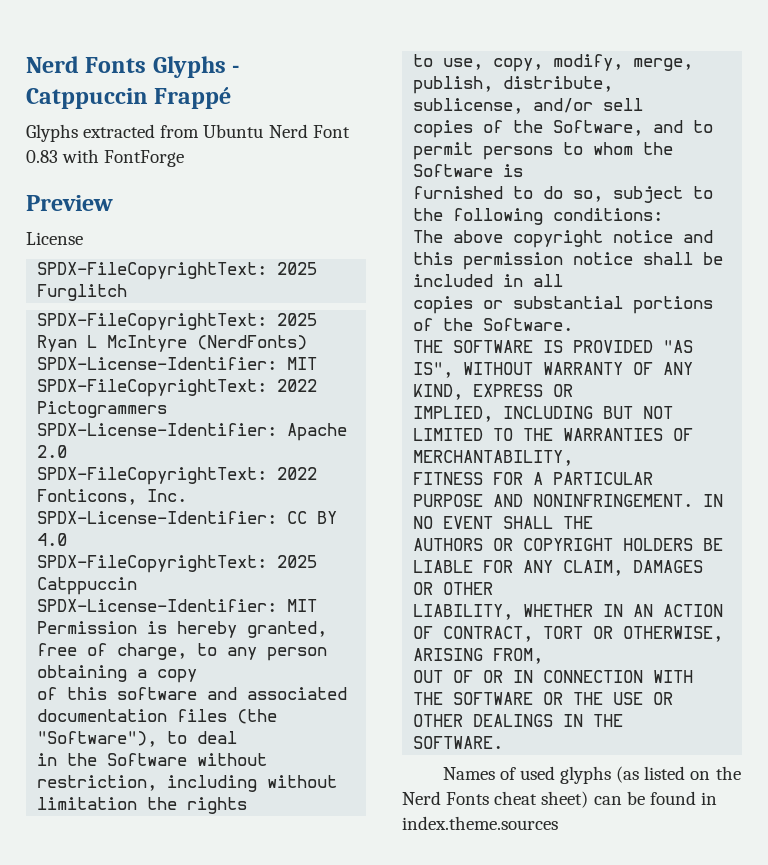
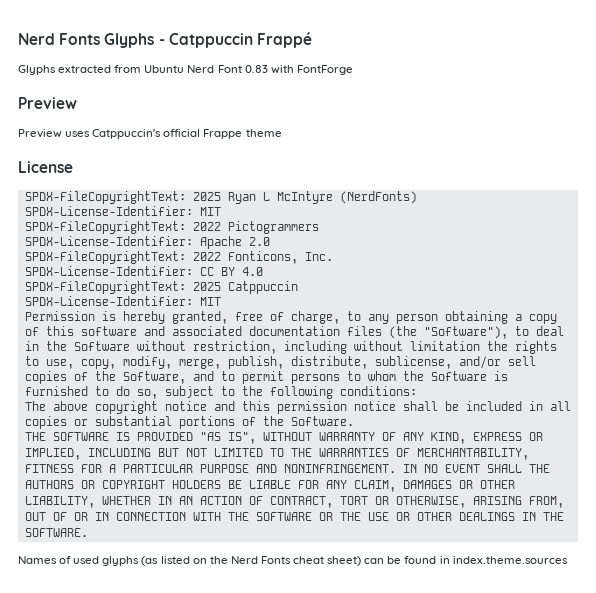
[26,232,83,245] [37,262,318,280] [37,284,128,301] License // SPDX-FileCopyrightText: 2025 Furglitch -> [18,129,282,139] [18,161,73,173] Preview uses Catppuccin's official Frappe theme // License

